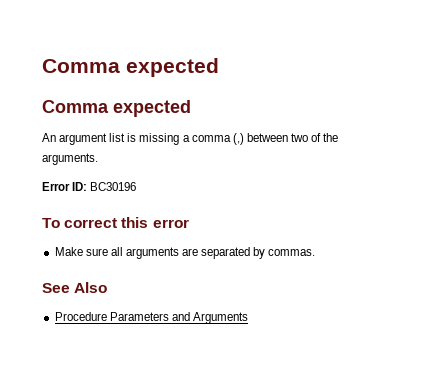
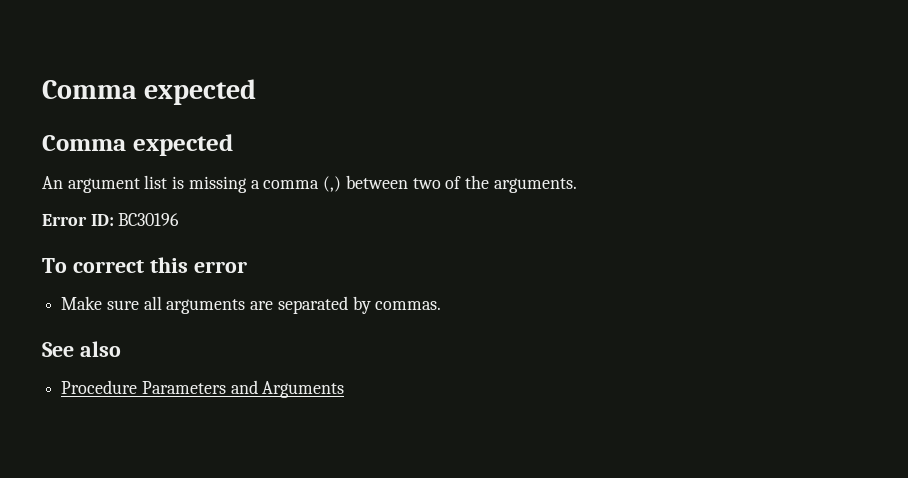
[74,282,108,293] Also -> [79,341,121,357] also

